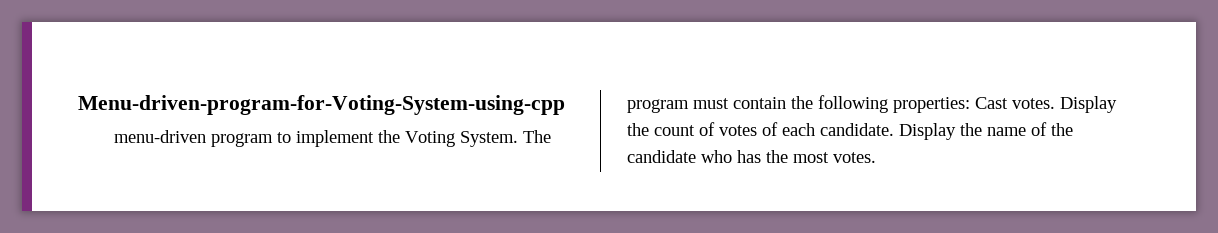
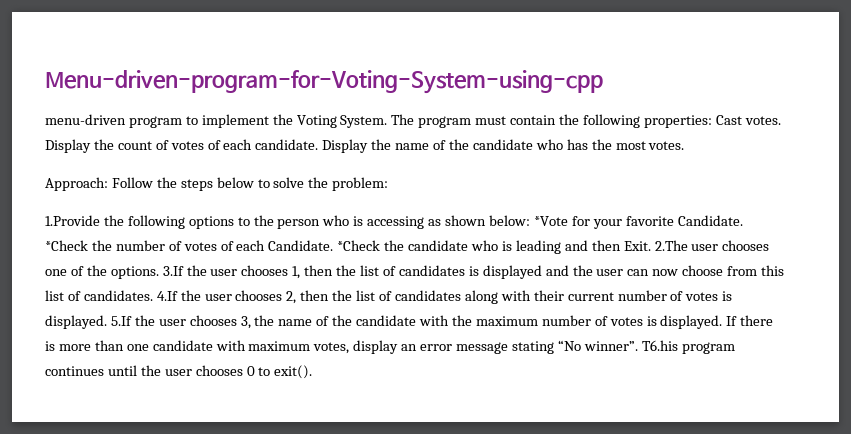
(876, 157) none -> [45,177,389,191] [45,215,743,229] [45,240,770,254] [45,265,785,279] [45,290,733,304] [45,315,774,329] [45,340,735,354] [45,365,313,379] // Approach: Follow the steps below to solve the problem: // 1.Provide the following options to the person who is accessing as shown below: *Vote for your favorite Candidate. *Check the number of votes of each Candidate. *Check the candidate who is leading and then Exit. 2.The user chooses one of the options. 3.If the user chooses 1, then the list of candidates is displayed and the user can now choose from this list of candidates. 4.If the user chooses 2, then the list of candidates along with their current number of votes is displayed. 5.If the user chooses 3, the name of the candidate with the maximum number of votes is displayed. If there is more than one candidate with maximum votes, display an error message stating “No winner”. T6.his program continues until the user chooses 0 to exit().

